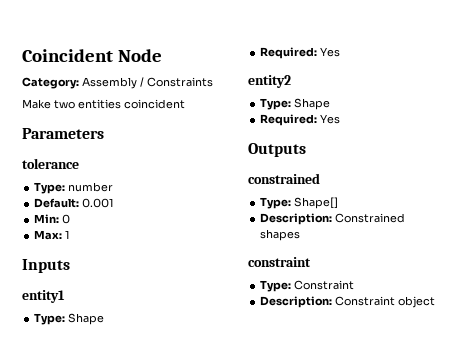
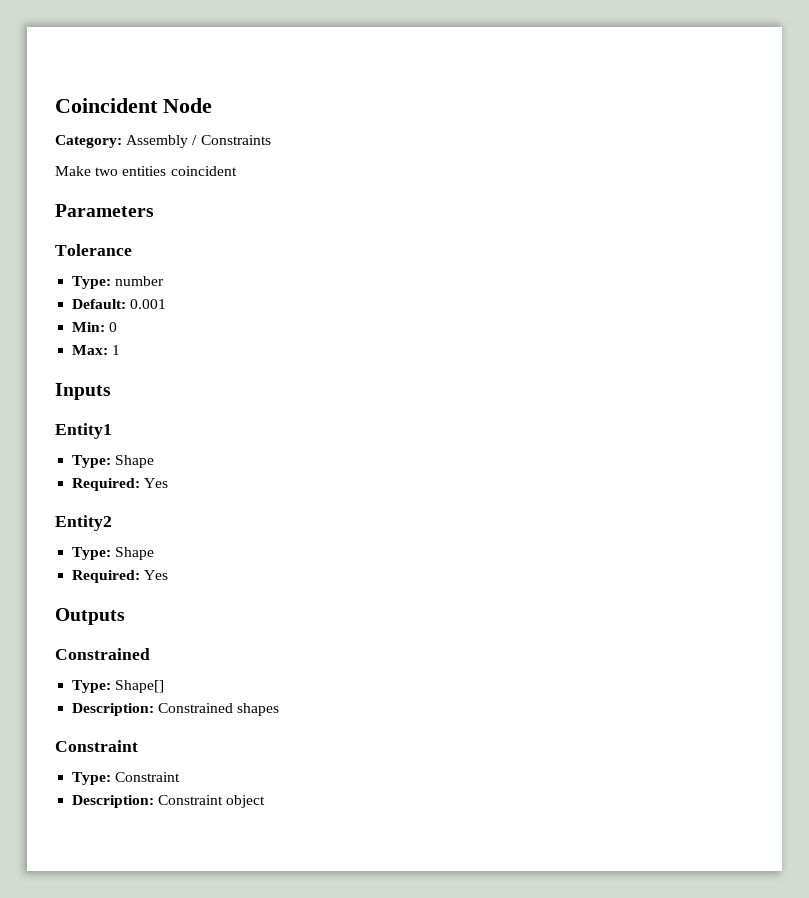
[22,158,79,169] tolerance -> [55,244,132,256] Tolerance
[22,290,65,303] [34,313,105,325] [260,47,341,59] [248,75,291,88] entity1 // Type: Shape // Required: Yes // entity2 -> [55,423,112,439] [72,455,155,468] [72,478,169,491] [55,515,112,531] Entity1 // Type: Shape // Required: Yes // Entity2
[248,173,320,184] constrained -> [55,648,150,660] Constrained
[248,257,311,267] constraint -> [55,740,138,752] Constraint

